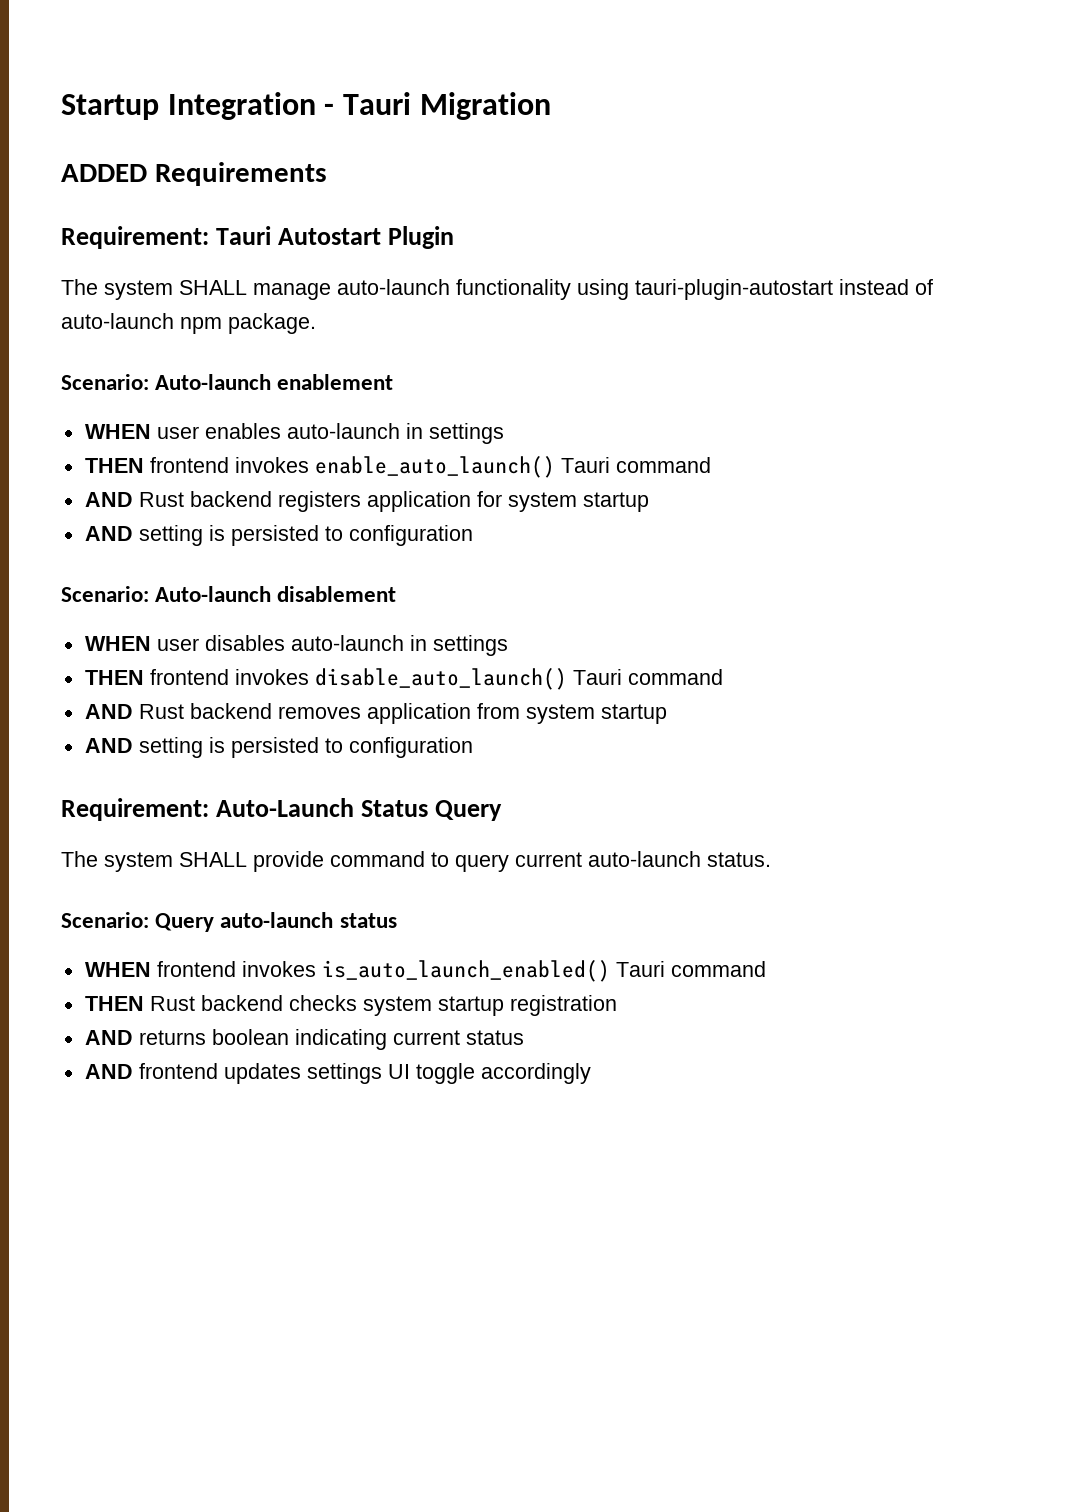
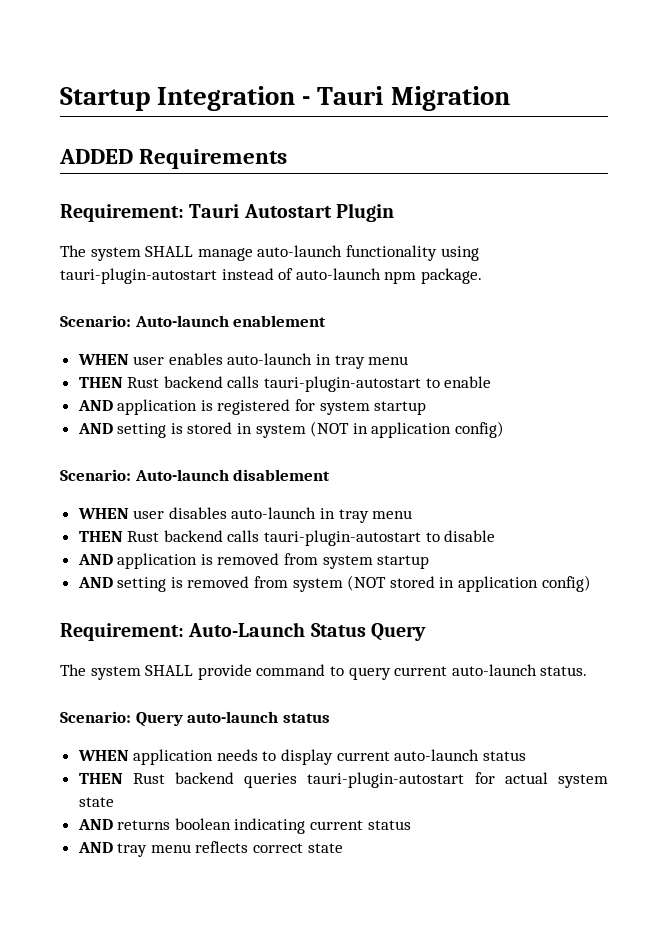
[428,423,504,444] [84,456,711,478] [84,491,471,512] settings // THEN frontend invokes enable_auto_launch() Tauri command // AND Rust backend registers application -> [334,355,409,369] [78,376,492,392] [77,399,291,415] tray menu // THEN Rust backend calls tauri-plugin-autostart to enable // AND application is registered
[230,525,473,546] persisted to configuration -> [187,421,505,438] stored in system (NOT in application config)
[432,635,508,656] [84,668,723,690] [84,703,471,724] settings // THEN frontend invokes disable_auto_launch() Tauri command // AND Rust backend removes application -> [338,509,413,523] [78,530,496,546] [77,553,280,569] tray menu // THEN Rust backend calls tauri-plugin-autostart to disable // AND application is removed
[230,737,473,758] persisted to configuration -> [187,575,591,592] removed from system (NOT stored in application config)
[156,960,766,982] [84,995,617,1016] frontend invokes is_auto_launch_enabled() Tauri command // THEN Rust backend checks system startup registration -> [133,749,526,765] [78,772,608,788] [78,797,114,807] application needs to display current auto-launch status // THEN Rust backend queries tauri-plugin-autostart for actual system state
[138,1063,591,1084] frontend updates settings UI toggle accordingly -> [117,841,343,857] tray menu reflects correct state

